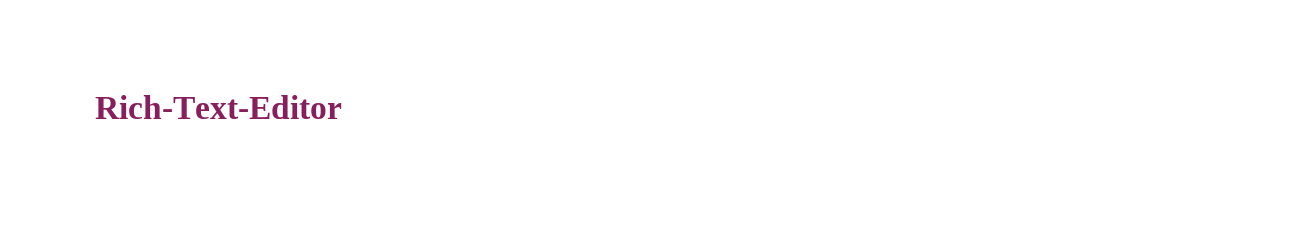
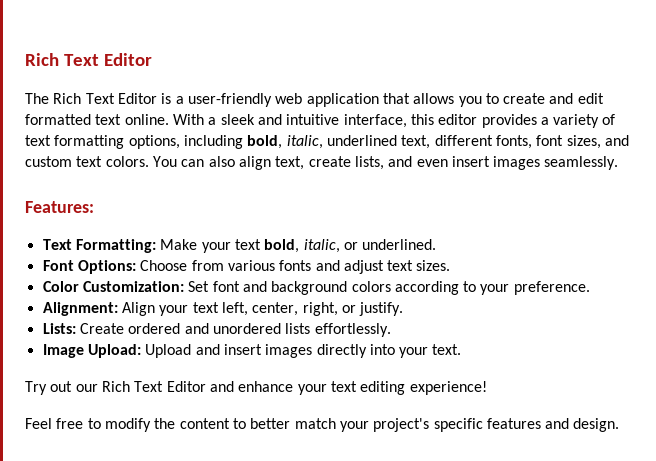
[95,95,342,119] Rich-Text-Editor -> [25,53,152,66] [25,93,604,107] [25,114,616,128] [25,135,629,149] [25,156,619,170] [25,201,94,213] [42,239,437,253] [42,260,451,274] [42,281,590,295] [42,302,404,316] [42,323,391,337] [42,344,462,358] [25,381,487,395] [25,418,620,432] Rich Text Editor // The Rich Text Editor is a user-friendly web application that allows you to create and edit formatted text online. With a sleek and intuitive interface, this editor provides a variety of text formatting options, including bold, italic, underlined text, different fonts, font sizes, and custom text colors. You can also align text, create lists, and even insert images seamlessly. // Features: // Text Formatting: Make your text bold, italic, or underlined. // Font Options: Choose from various fonts and adjust text sizes. // Color Customization: Set font and background colors according to your preference. // Alignment: Align your text left, center, right, or justify. // Lists: Create ordered and unordered lists effortlessly. // Image Upload: Upload and insert images directly into your text. // Try out our Rich Text Editor and enhance your text editing experience! // Feel free to modify the content to better match your project's specific features and design.

